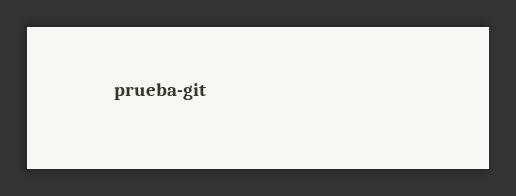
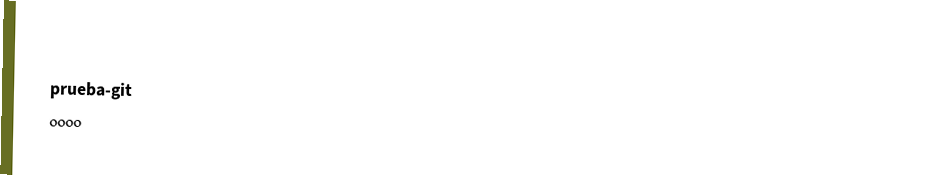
(206, 91) none -> [49,119,82,128] // oooo

